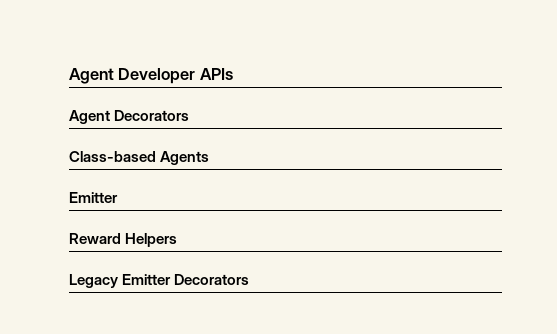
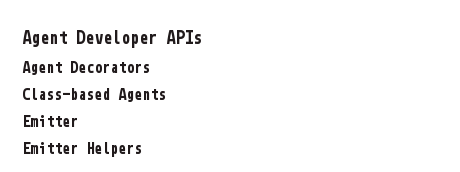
[69,233,121,244] Reward -> [22,142,78,154] Emitter
[69,274,250,288] // Legacy Emitter Decorators -> (142, 149) none

